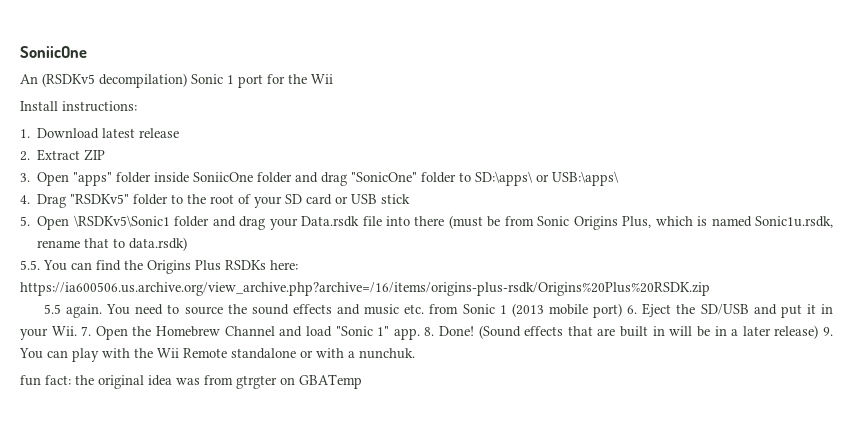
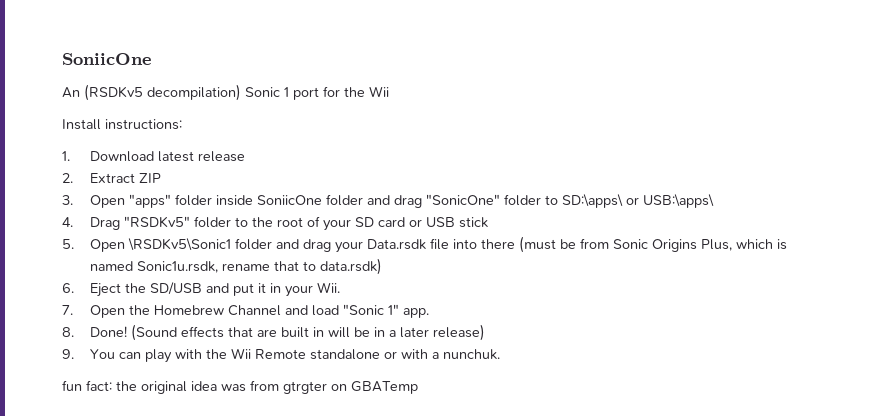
[20,260,298,274] [20,282,710,296] [43,303,623,318] 5.5. You can find the Origins Plus RSDKs here: https://ia600506.us.archive.org/view_archive.php?archive=/16/items/origins-plus-rsdk/Origins%20Plus%20RSDK.zip // 5.5 again. You need to source the sound effects and music etc. from Sonic 1 (2013 mobile port) -> (383, 266) none
(77, 331) none -> (341, 287) //
(420, 334) none -> (430, 313) //
(819, 332) none -> (486, 332) //

